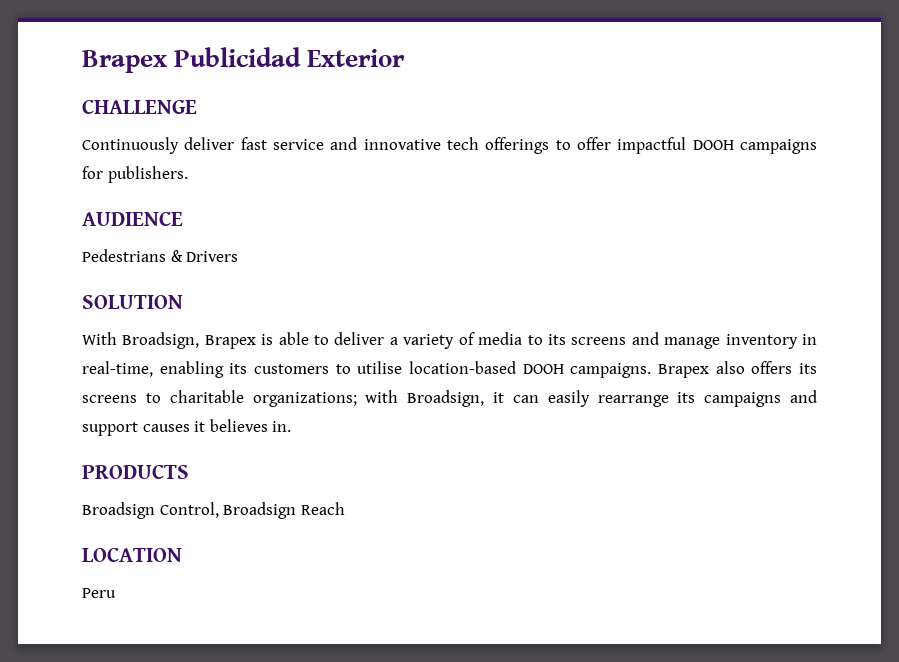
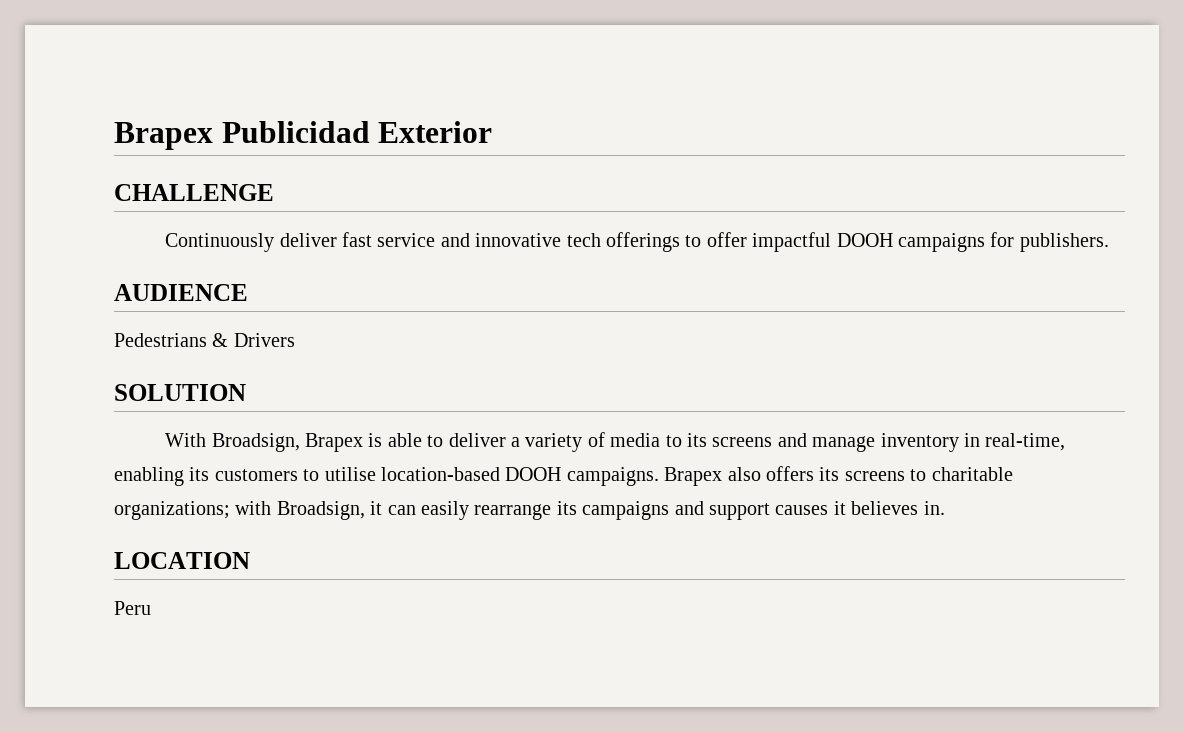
[82,464,189,479] [82,502,345,519] // PRODUCTS // Broadsign Control, Broadsign Reach -> (945, 508) none

